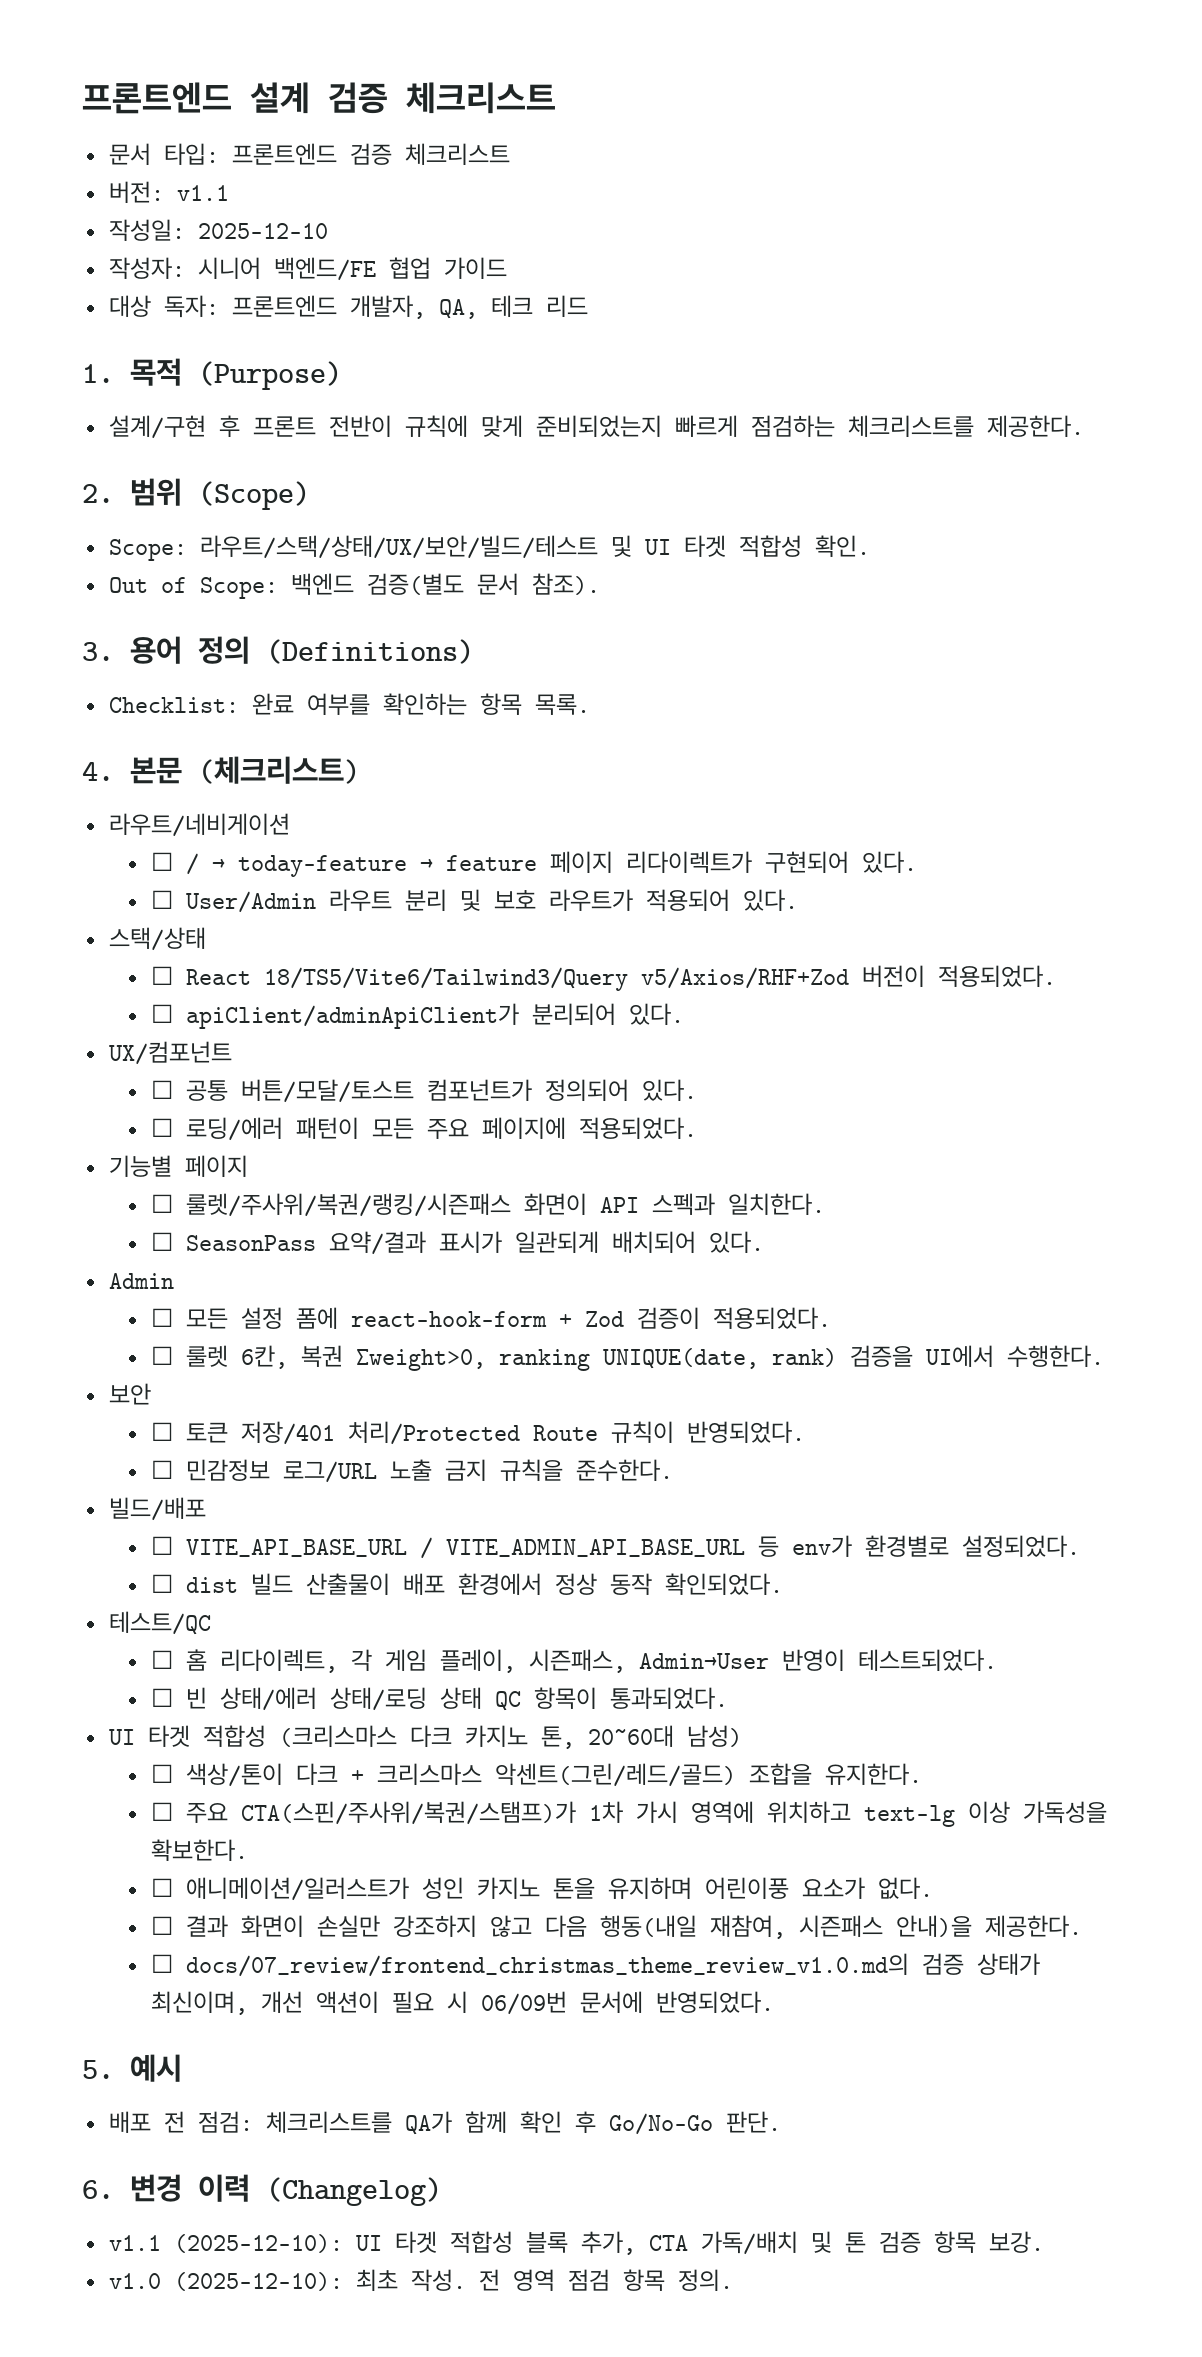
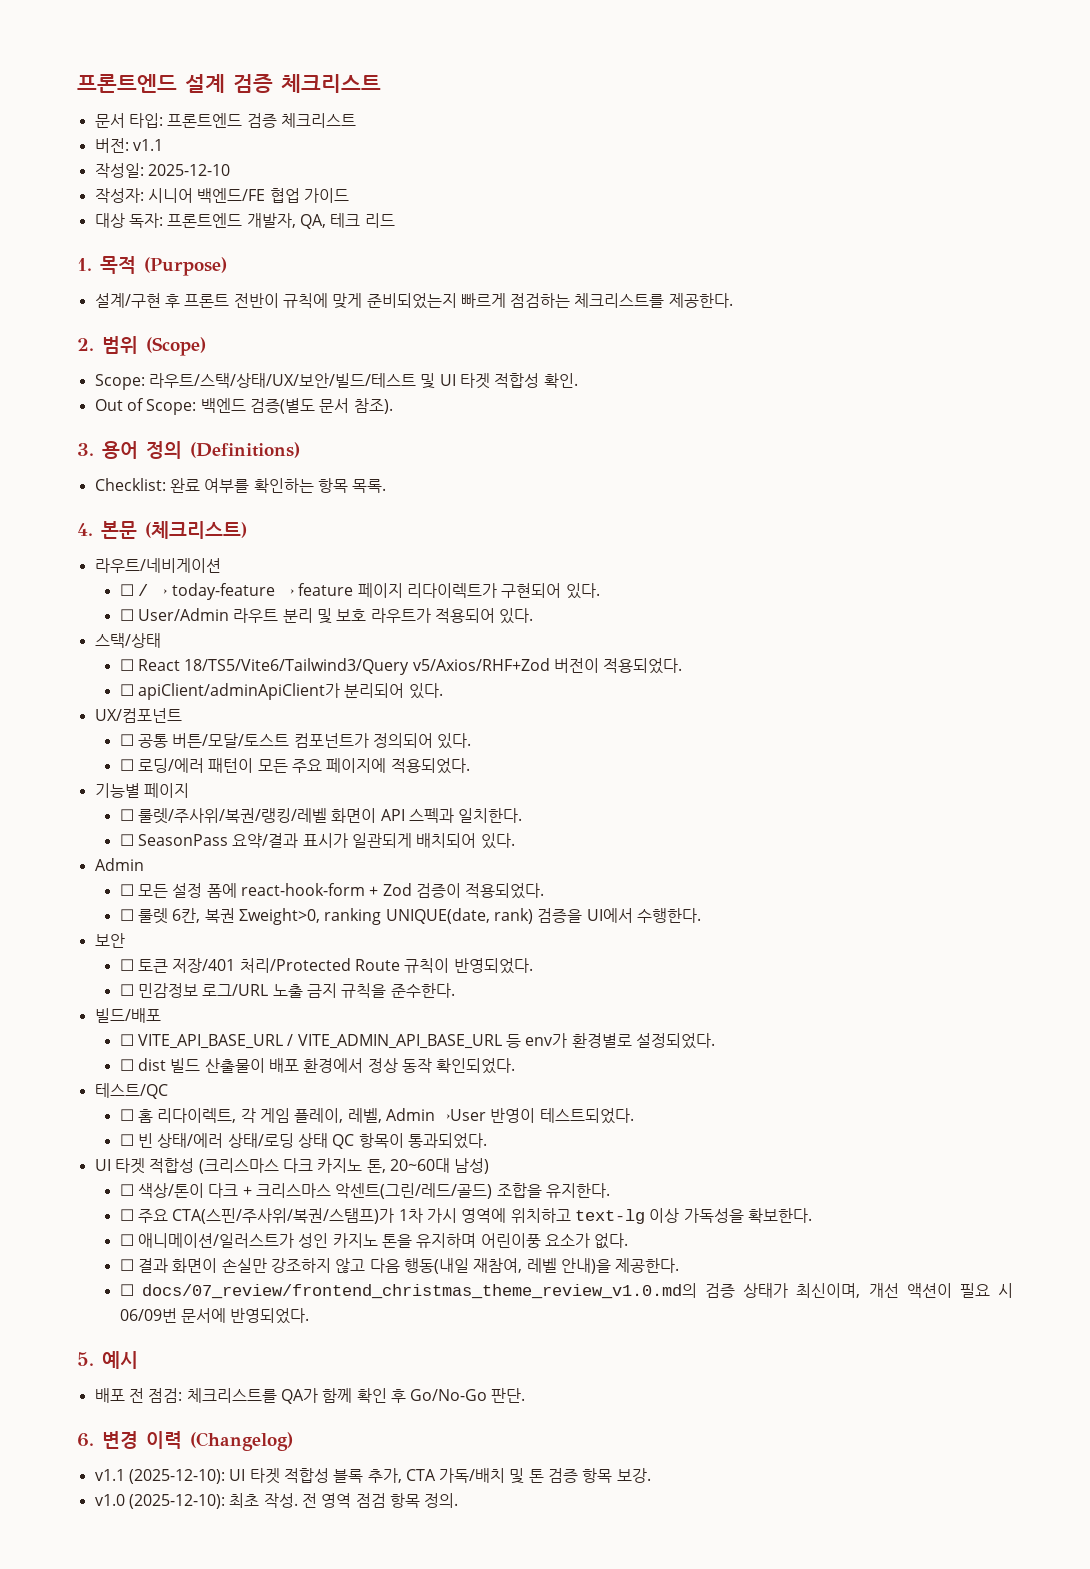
[185,1193,511,1217] 룰렛/주사위/복권/랭킹/시즌패스 -> [138,808,328,824] 룰렛/주사위/복권/랭킹/레벨
[528,1649,626,1673] 시즌패스, -> [347,1108,382,1123] 레벨,
[798,1915,883,1937] 시즌패스 -> [526,1258,557,1273] 레벨

